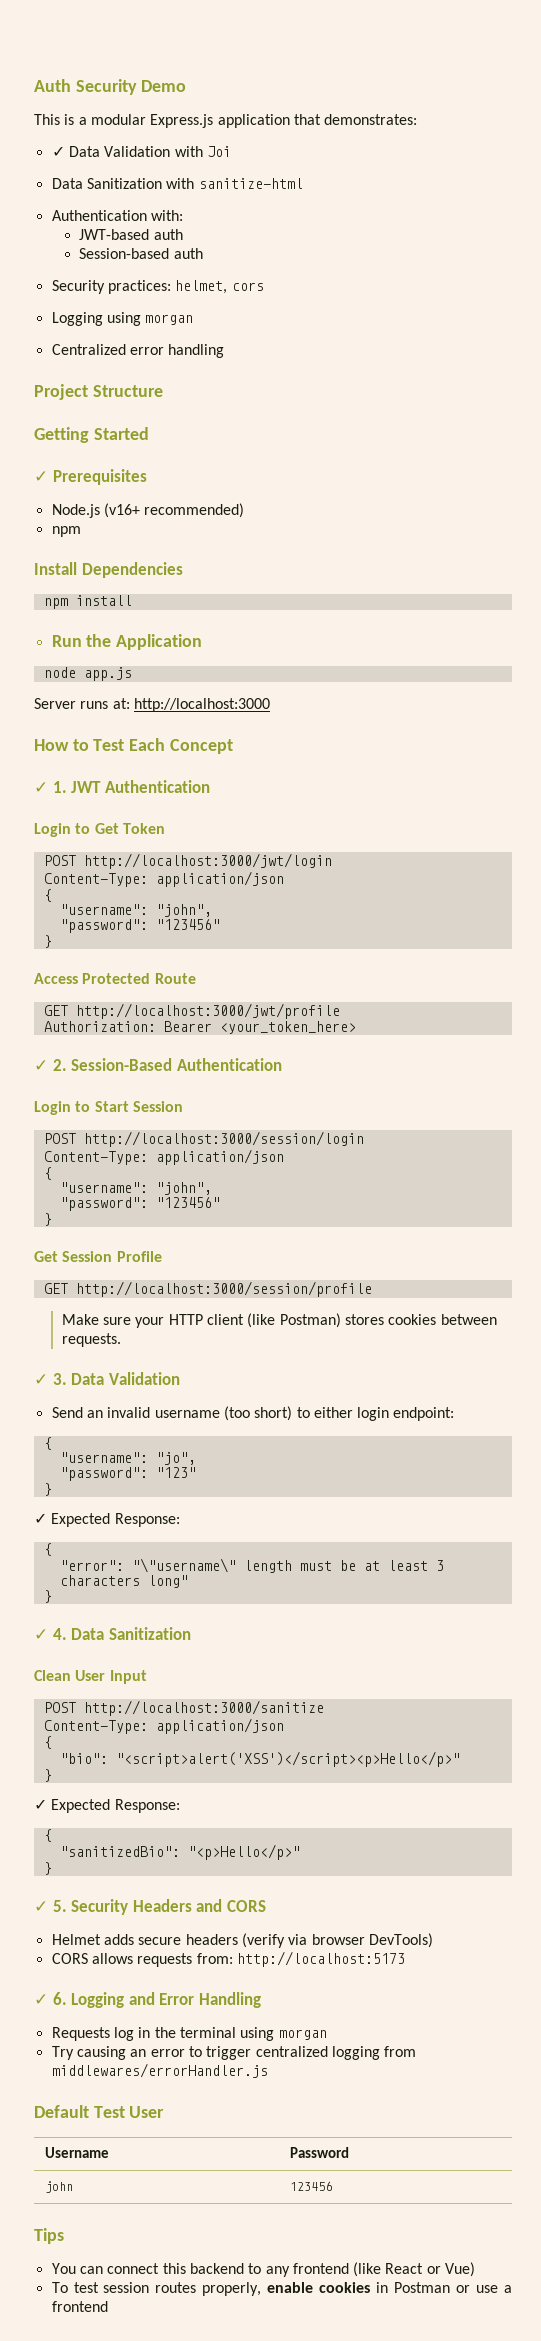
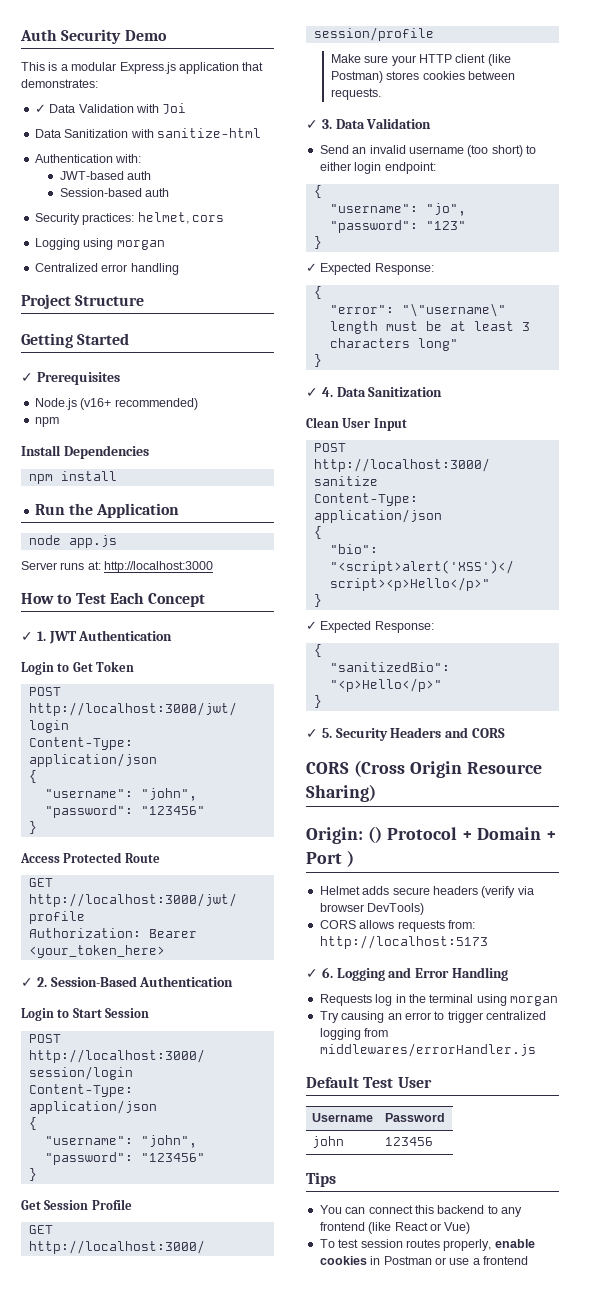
(266, 1906) none -> [306,760,542,778] [306,784,376,802] [306,826,558,844] [306,850,354,867] // CORS (Cross Origin Resource Sharing) // Origin: () Protocol + Domain + Port )

